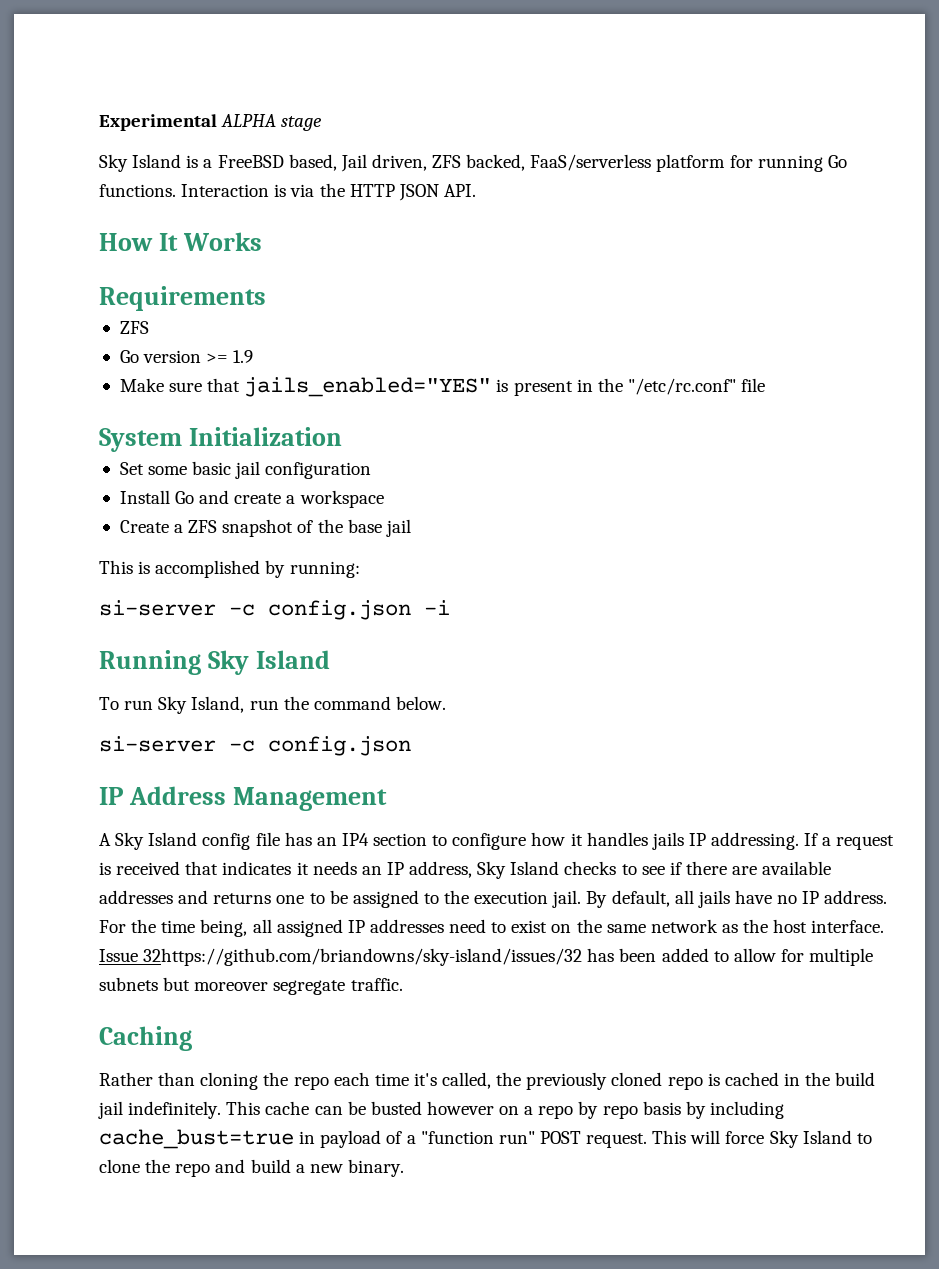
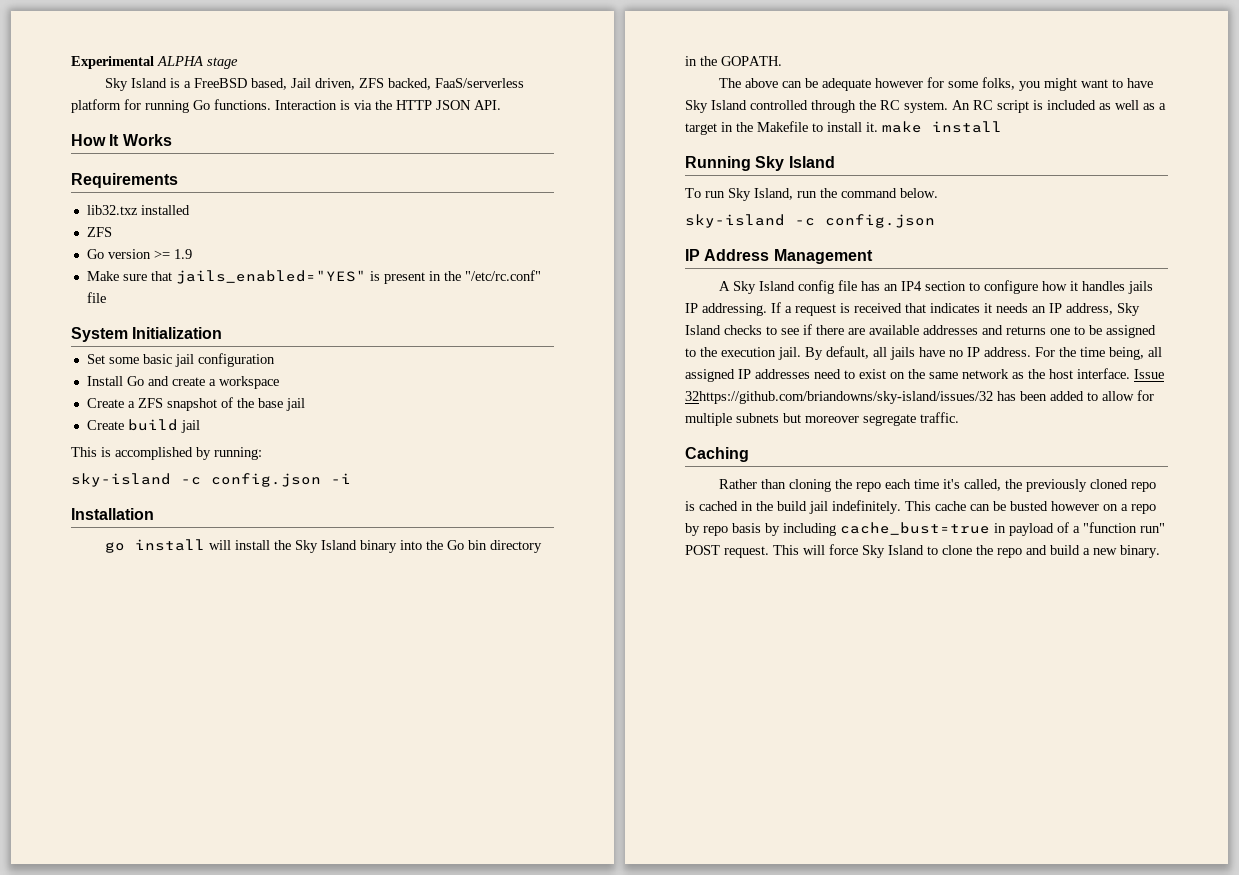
(266, 298) none -> [86,205,190,215] // lib32.txz installed
(411, 528) none -> [86,419,200,433] // Create build jail
[99,600,216,616] si-server -> [71,473,171,487] sky-island
(450, 607) none -> [71,508,154,520] [105,539,543,553] [685,56,782,66] [719,77,1154,91] [685,100,1166,113] [685,121,1002,135] // Installation // go install will install the Sky Island binary into the Go bin directory in the GOPATH. // The above can be adequate however for some folks, you might want to have Sky Island controlled through the RC system. An RC script is included as well as a target in the Makefile to install it. make install
[99,736,216,752] si-server -> [685,214,785,228] sky-island

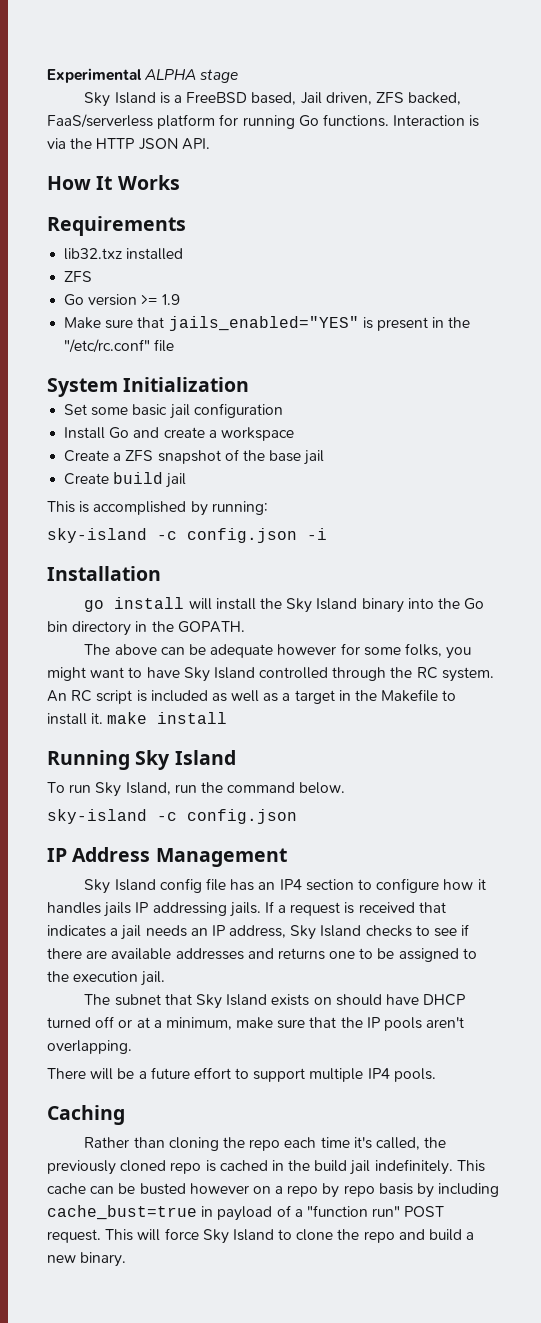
[719,281,731,291] A -> (287, 857) none
[702,303,767,316] addressing. -> [152,902,261,917] addressing jails.
[984,303,992,313] it -> [110,925,142,940] a jail
[805,346,1162,360] [685,368,1164,382] [685,390,1154,404] [685,412,959,426] By default, all jails have no IP address. For the time being, all assigned IP addresses need to exist on the same network as the host interface. Issue 32https://github.com/briandowns/sky-island/issues/32 has been added to allow for multiple subnets but moreover segregate traffic. -> [84,994,466,1009] [47,1016,465,1031] [47,1040,132,1054] [47,1067,436,1082] // The subnet that Sky Island exists on should have DHCP turned off or at a minimum, make sure that the IP pools aren't overlapping. // There will be a future effort to support multiple IP4 pools.

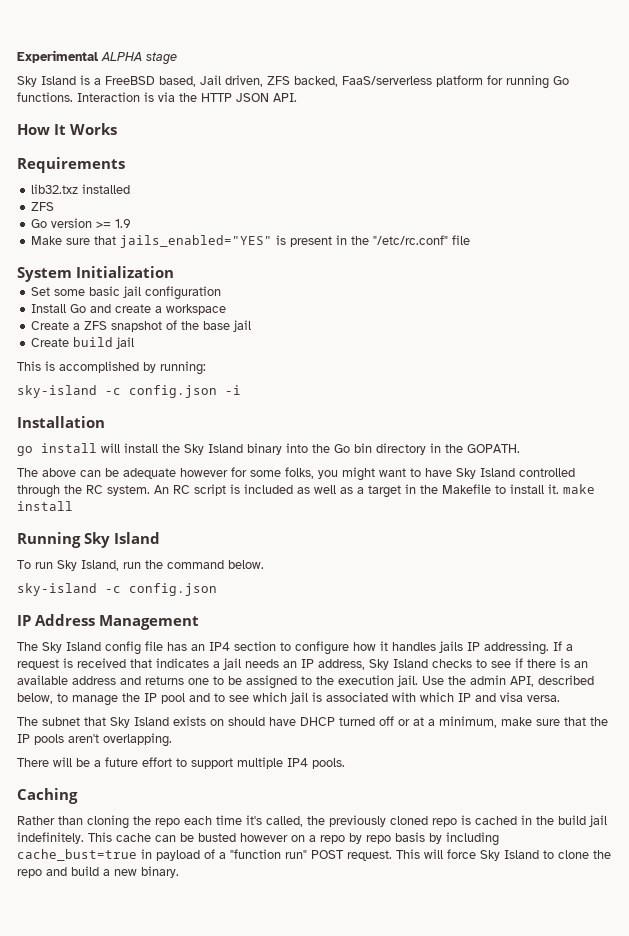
(287, 857) none -> [17,642,38,651] The
[152,902,261,917] addressing jails. -> [484,641,549,655] addressing.
[86,948,244,960] are available addresses -> [560,658,588,668] [17,675,116,685] is an available address
(166, 978) none -> [422,675,594,687] [17,692,560,706] Use the admin API, described below, to manage the IP pool and to see which jail is associated with which IP and visa versa.

